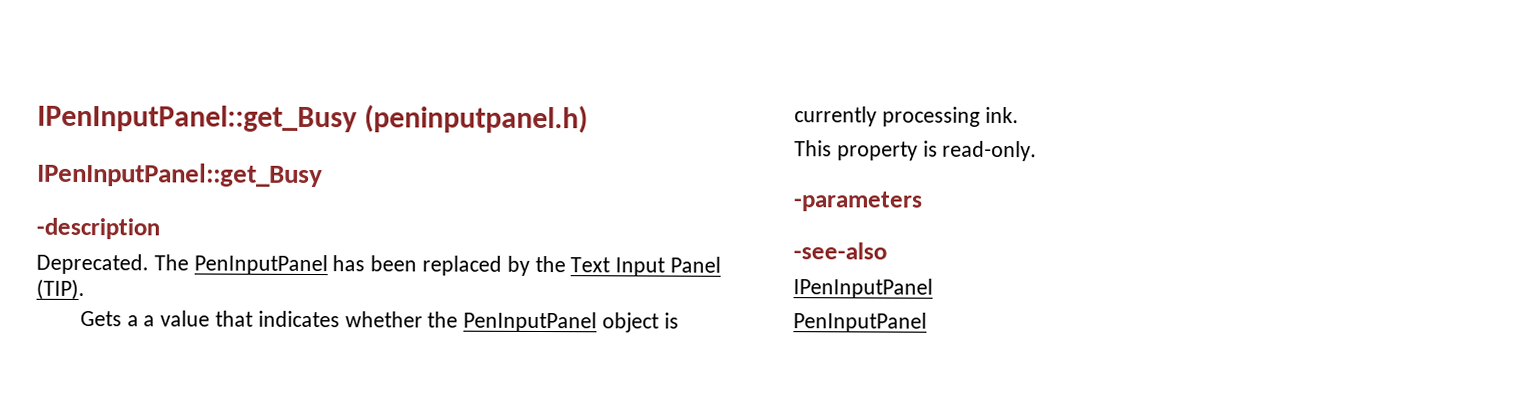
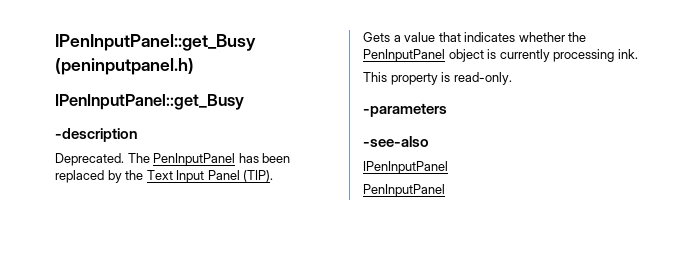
[143,315,156,327] a -> (401, 38) none

